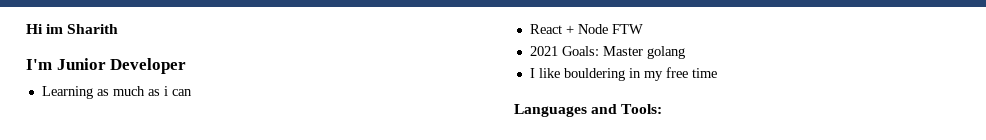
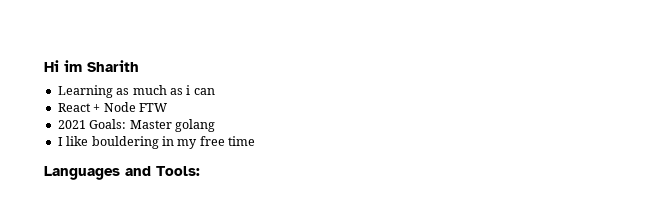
[26,58,187,74] // I'm Junior Developer -> (139, 66) none

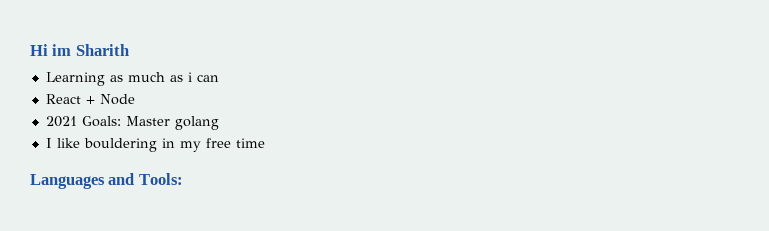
[138,103,167,112] FTW -> (135, 99) none

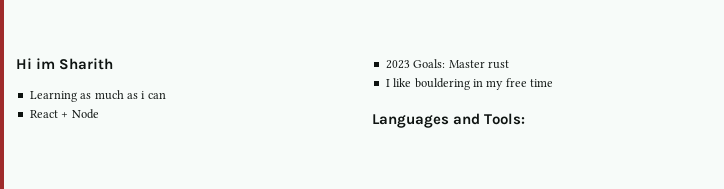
[45,116,77,127] 2021 -> [385,60,410,69] 2023
[174,116,219,130] golang -> [487,60,509,69] rust

